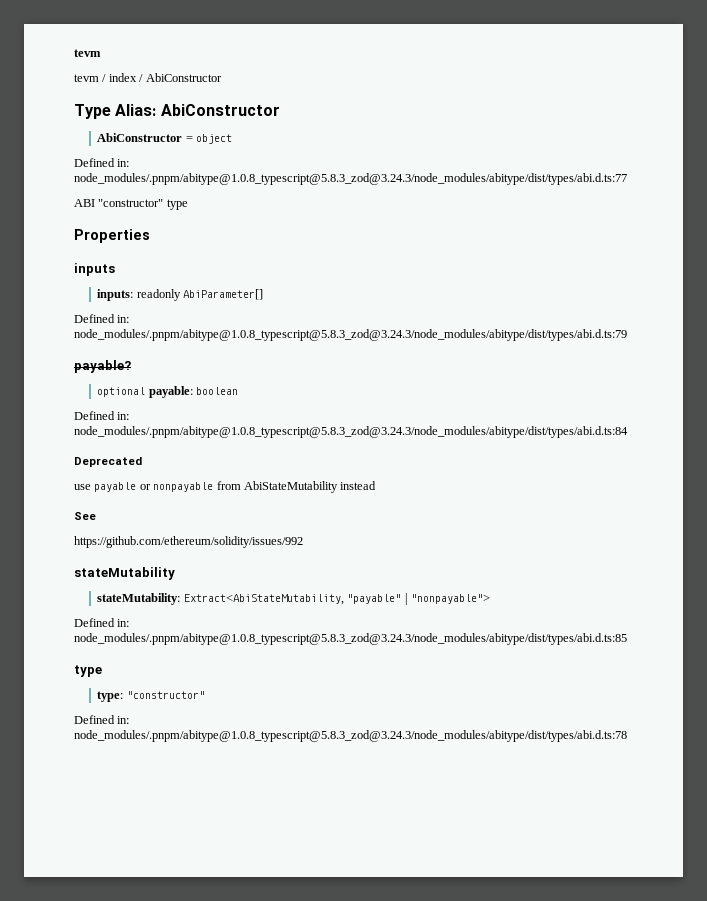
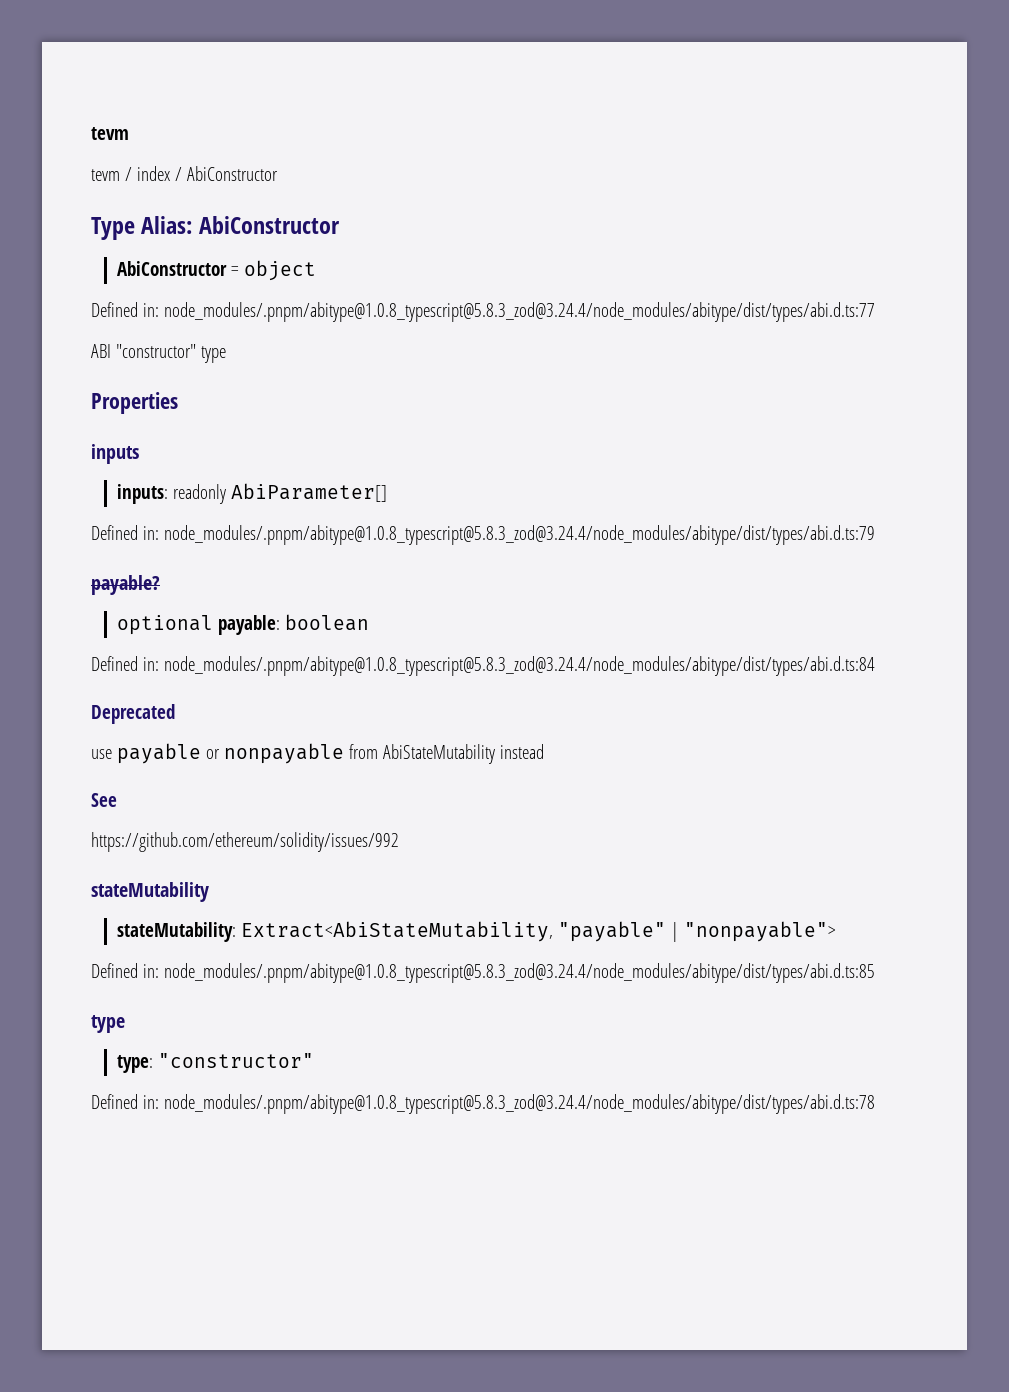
[74,173,627,185] node_modules/.pnpm/abitype@1.0.8_typescript@5.8.3_zod@3.24.3/node_modules/abitype/dist/types/abi.d.ts:77 -> [163,302,875,322] node_modules/.pnpm/abitype@1.0.8_typescript@5.8.3_zod@3.24.4/node_modules/abitype/dist/types/abi.d.ts:77
[74,329,627,341] node_modules/.pnpm/abitype@1.0.8_typescript@5.8.3_zod@3.24.3/node_modules/abitype/dist/types/abi.d.ts:79 -> [163,525,875,545] node_modules/.pnpm/abitype@1.0.8_typescript@5.8.3_zod@3.24.4/node_modules/abitype/dist/types/abi.d.ts:79
[74,426,628,438] node_modules/.pnpm/abitype@1.0.8_typescript@5.8.3_zod@3.24.3/node_modules/abitype/dist/types/abi.d.ts:84 -> [163,656,875,676] node_modules/.pnpm/abitype@1.0.8_typescript@5.8.3_zod@3.24.4/node_modules/abitype/dist/types/abi.d.ts:84
[74,633,627,645] node_modules/.pnpm/abitype@1.0.8_typescript@5.8.3_zod@3.24.3/node_modules/abitype/dist/types/abi.d.ts:85 -> [163,963,875,983] node_modules/.pnpm/abitype@1.0.8_typescript@5.8.3_zod@3.24.4/node_modules/abitype/dist/types/abi.d.ts:85
[74,730,627,742] node_modules/.pnpm/abitype@1.0.8_typescript@5.8.3_zod@3.24.3/node_modules/abitype/dist/types/abi.d.ts:78 -> [163,1094,875,1114] node_modules/.pnpm/abitype@1.0.8_typescript@5.8.3_zod@3.24.4/node_modules/abitype/dist/types/abi.d.ts:78

